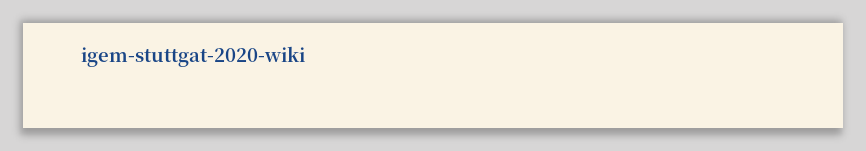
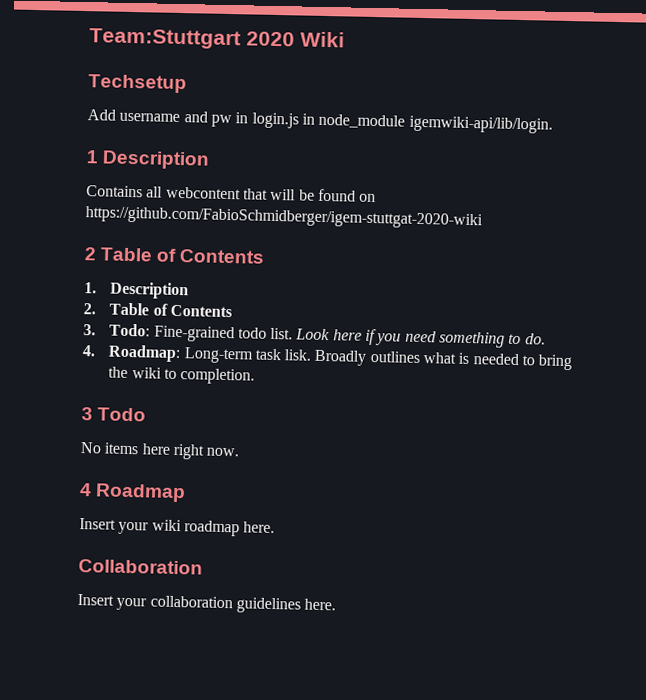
[81,46,305,67] igem-stuttgat-2020-wiki -> [89,28,345,50] [88,74,187,94] [87,109,553,134] [86,150,211,170] [86,185,377,203] [85,206,483,230] [84,247,266,264] [84,281,190,300] [83,302,232,318] [83,323,546,348] [82,344,573,371] [108,366,256,385] [81,407,147,422] [80,442,240,460] [79,483,187,503] [79,518,276,537] [78,559,203,575] [77,594,337,614] Team:Stuttgart 2020 Wiki // Techsetup // Add username and pw in login.js in node_module igemwiki-api/lib/login. // 1 Description // Contains all webcontent that will be found on https://github.com/FabioSchmidberger/igem-stuttgat-2020-wiki // 2 Table of Contents // 1. Description // 2. Table of Contents // 3. Todo: Fine-grained todo list. Look here if you need something to do. // 4. Roadmap: Long-term task lisk. Broadly outlines what is needed to bring the wiki to completion. // 3 Todo // No items here right now. // 4 Roadmap // Insert your wiki roadmap here. // Collaboration // Insert your collaboration guidelines here.

